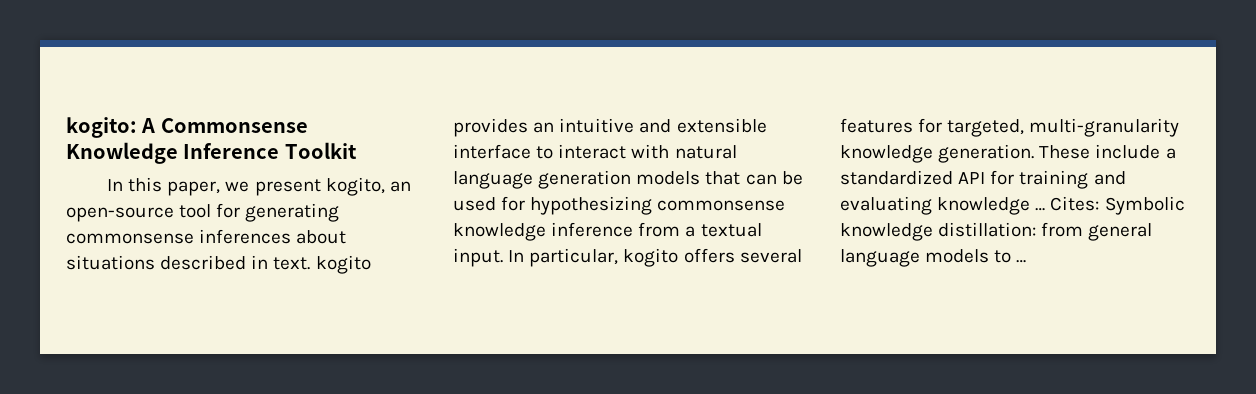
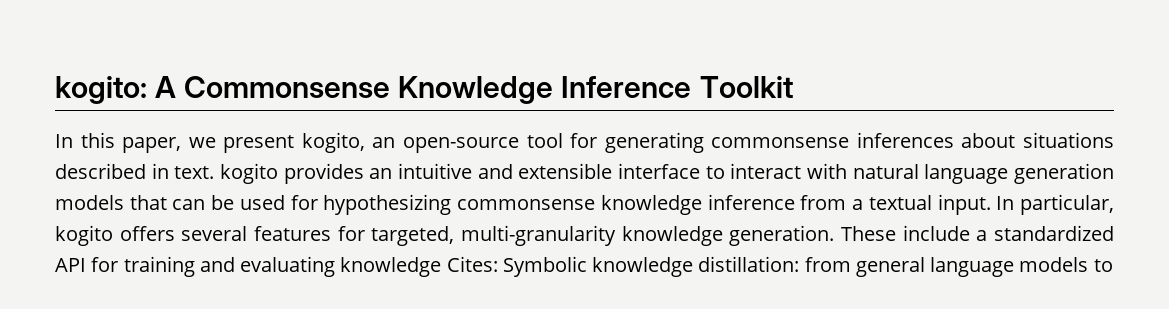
[1035,208,1046,211] … -> (442, 267) none
[1016,260,1027,263] … -> (1113, 265) none

